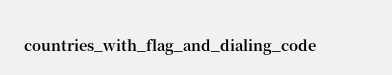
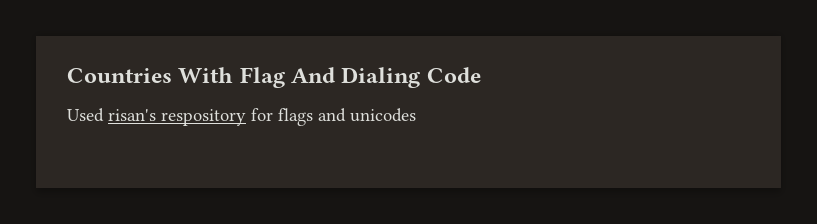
[24,39,316,55] countries_with_flag_and_dialing_code -> [67,67,481,88] [67,108,416,126] Countries With Flag And Dialing Code // Used risan's respository for flags and unicodes

